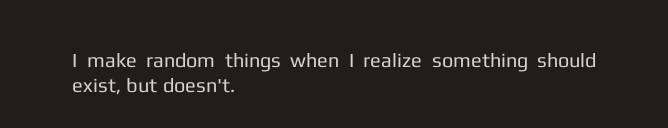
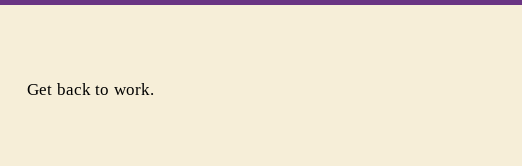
[72,53,596,72] [72,78,235,95] I make random things when I realize something should exist, but doesn't. -> [27,83,154,95] Get back to work.

